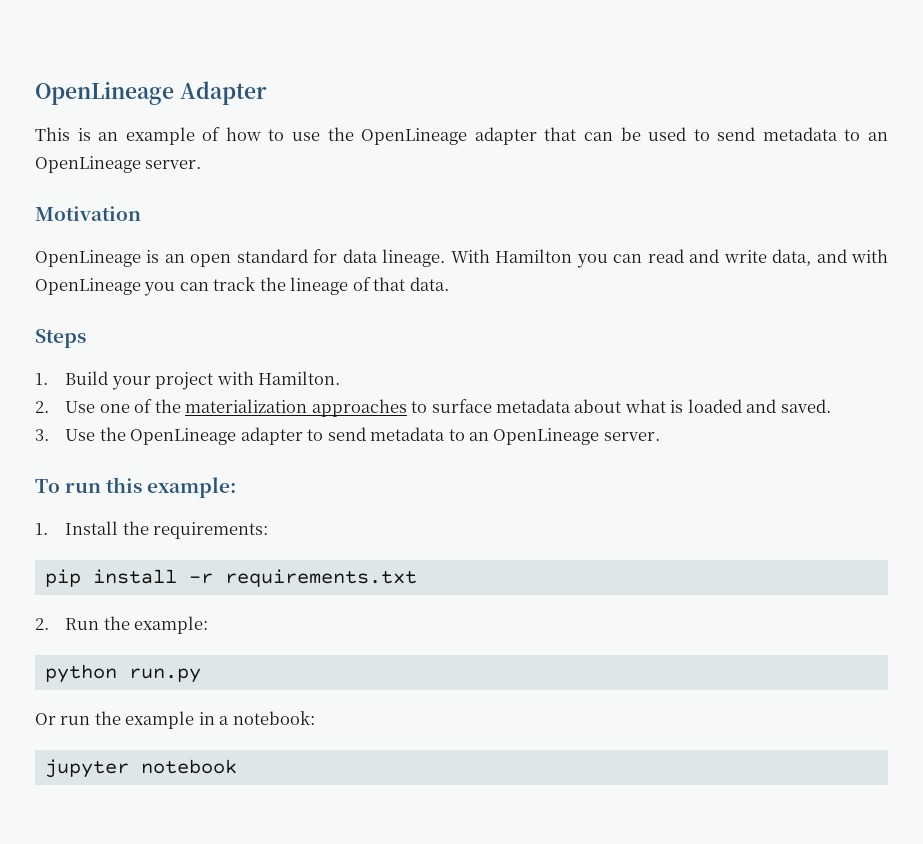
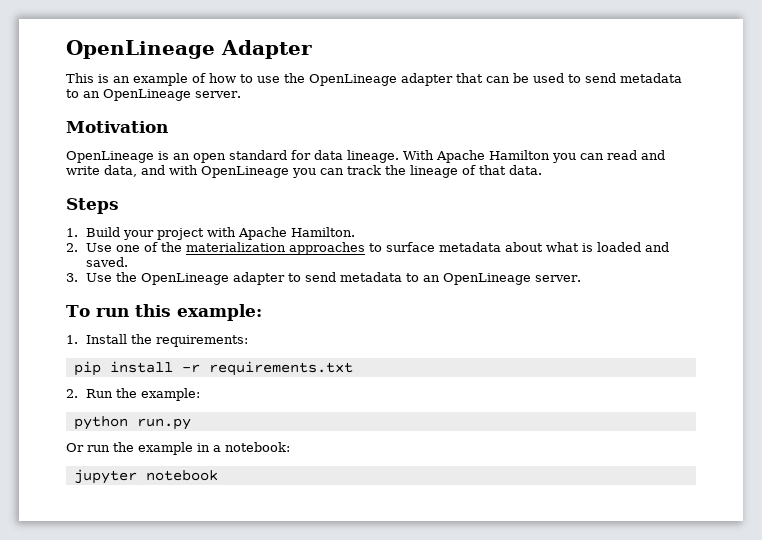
(490, 256) none -> [436,150,485,163] Apache
(254, 378) none -> [238,227,288,240] Apache

